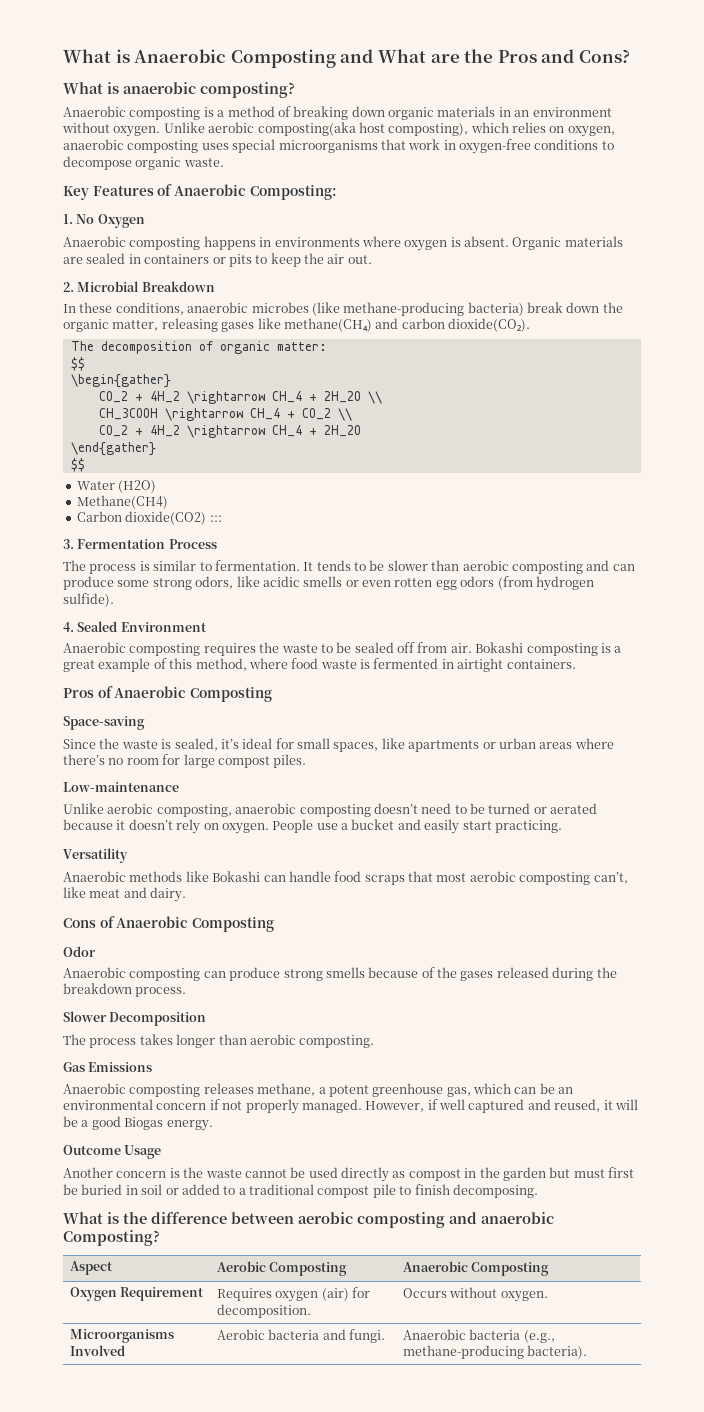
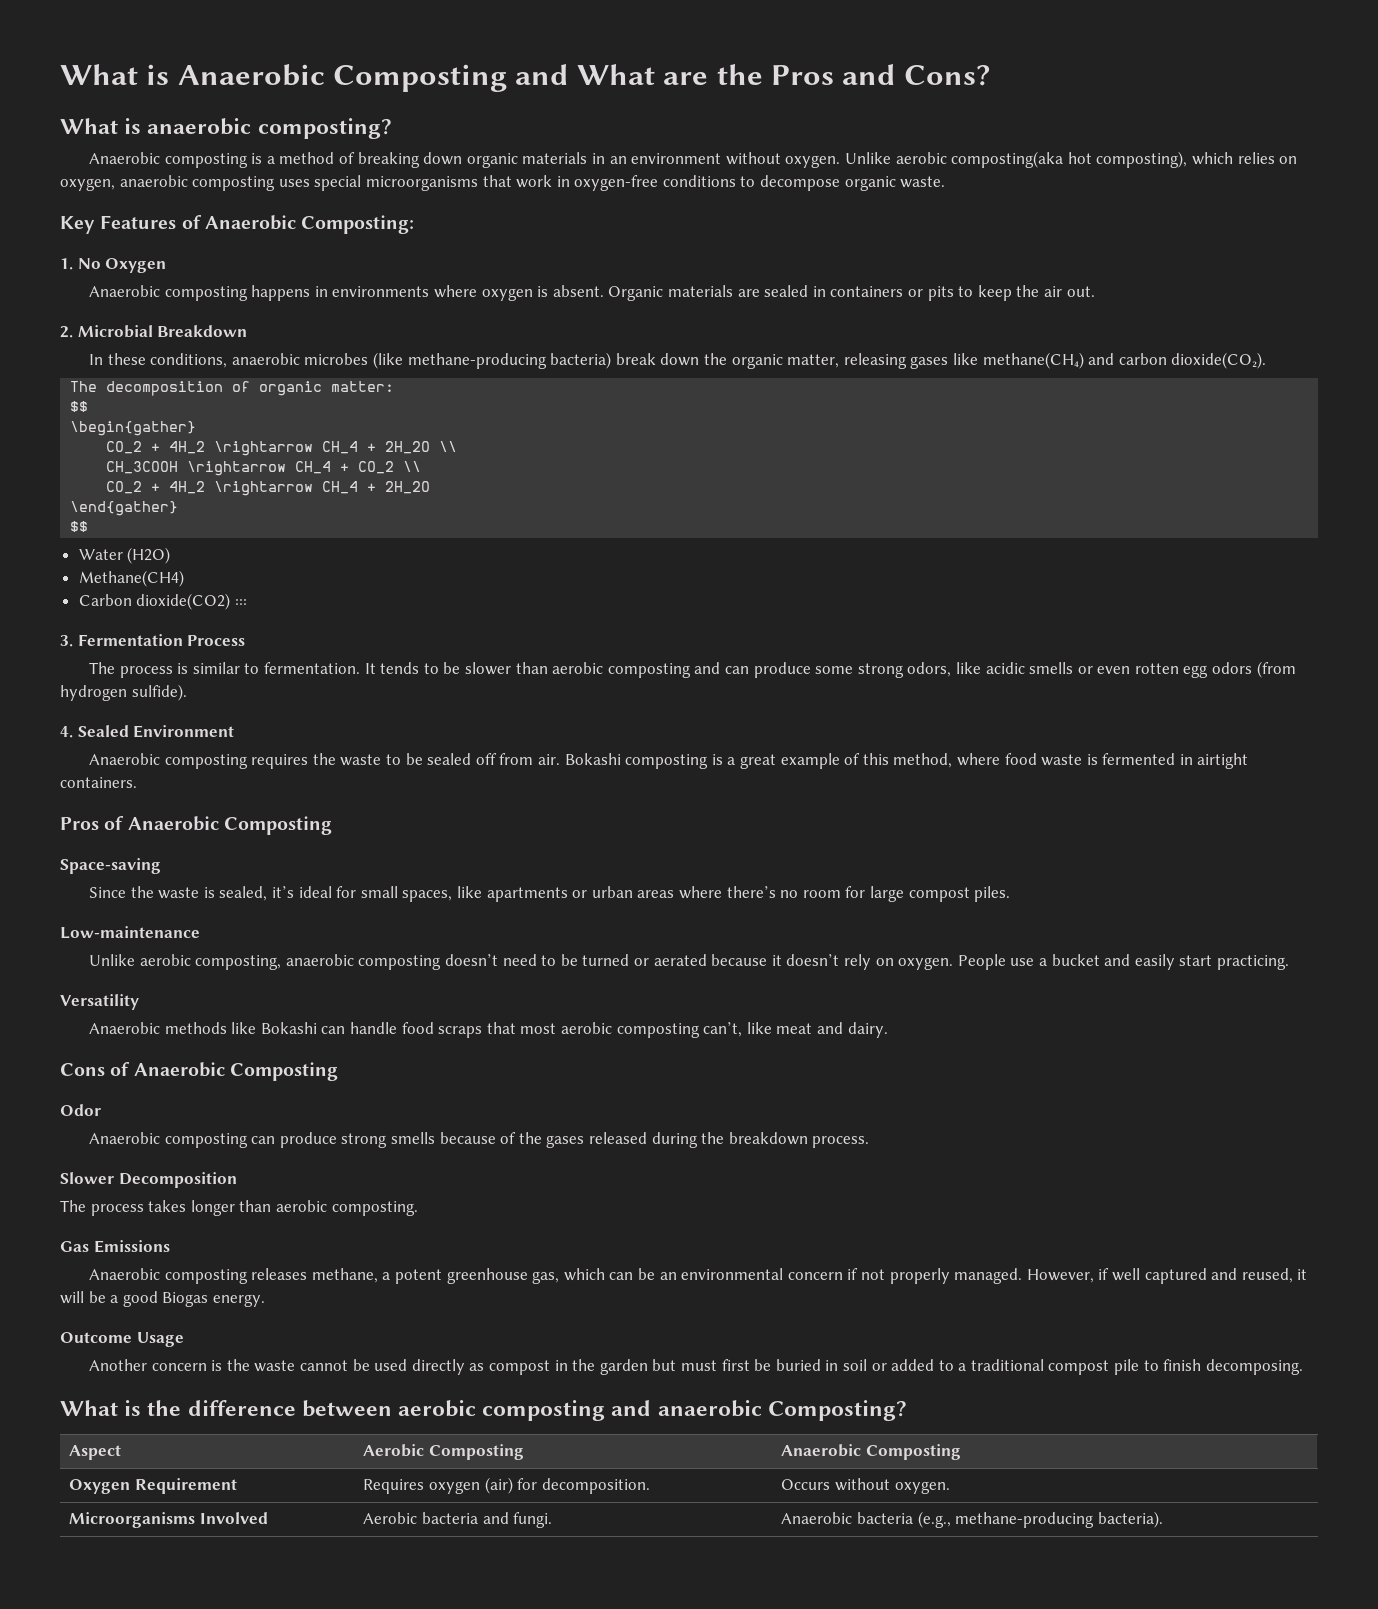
[358,122,385,133] host -> [1067,152,1092,164] hot

